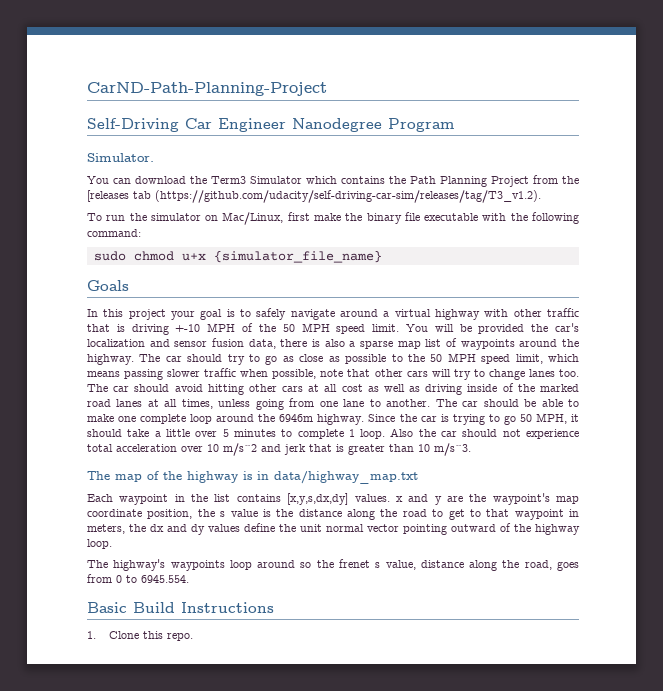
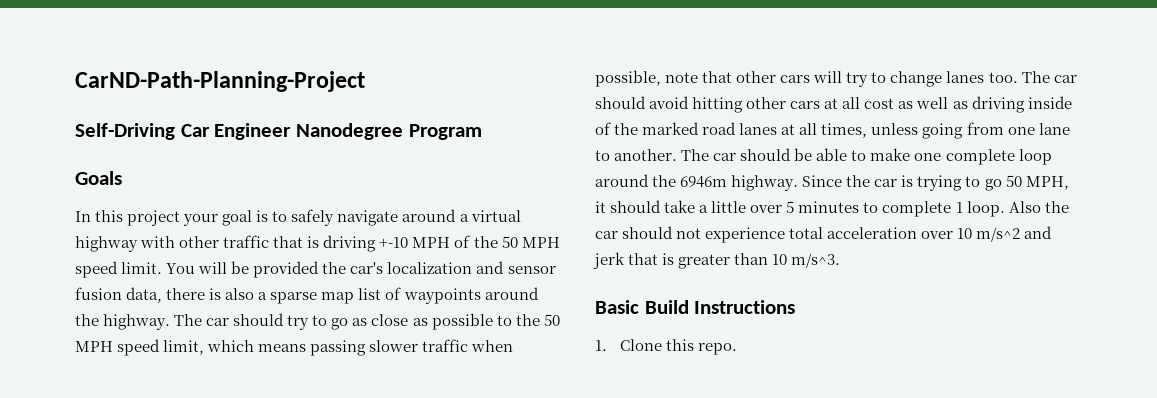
[87,153,154,162] [87,175,579,187] [87,190,541,203] [87,212,579,225] [87,229,141,237] [93,250,382,263] // Simulator. // You can download the Term3 Simulator which contains the Path Planning Project from the [releases tab (https://github.com/udacity/self-driving-car-sim/releases/tag/T3_v1.2). // To run the simulator on Mac/Linux, first make the binary file executable with the following command: // sudo chmod u+x {simulator_file_name} -> (482, 132) none
[87,471,418,484] [87,493,579,505] [87,509,579,520] [87,523,580,535] [87,539,112,549] [87,559,579,571] [87,574,189,583] // The map of the highway is in data/highway_map.txt // Each waypoint in the list contains [x,y,s,dx,dy] values. x and y are the waypoint's map coordinate position, the s value is the distance along the road to get to that waypoint in meters, the dx and dy values define the unit normal vector pointing outward of the highway loop. // The highway's waypoints loop around so the frenet s value, distance along the road, goes from 0 to 6945.554. -> (841, 260) none

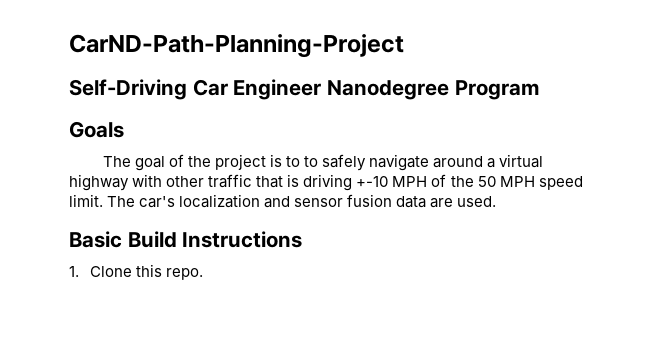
[75,210,253,226] In this project your goal -> [102,154,266,171] The goal of the project
(288, 216) none -> [304,156,319,167] to
[166,261,347,278] You will be provided the -> [107,196,136,207] The
[126,287,539,304] [75,313,560,330] [75,339,514,356] [595,70,1077,87] [595,96,1072,113] [595,122,1070,139] [595,148,1052,165] [595,174,1069,191] [595,200,1069,217] [595,226,1053,243] [593,252,841,269] data, there is also a sparse map list of waypoints around the highway. The car should try to go as close as possible to the 50 MPH speed limit, which means passing slower traffic when possible, note that other cars will try to change lanes too. The car should avoid hitting other cars at all cost as well as driving inside of the marked road lanes at all times, unless going from one lane to another. The car should be able to make one complete loop around the 6946m highway. Since the car is trying to go 50 MPH, it should take a little over 5 minutes to complete 1 loop. Also the car should not experience total acceleration over 10 m/s^2 and jerk that is greater than 10 m/s^3. -> [396,196,497,208] data are used.

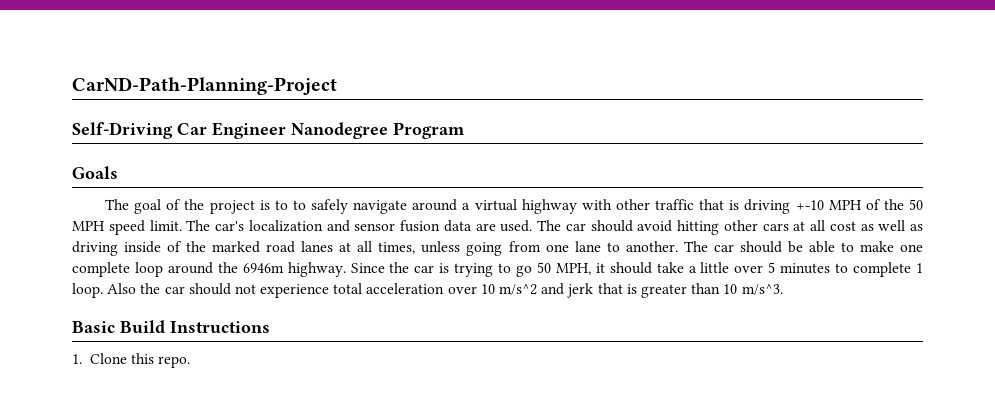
(497, 201) none -> [537,220,923,235] [72,241,923,256] [72,262,923,277] [72,283,783,298] The car should avoid hitting other cars at all cost as well as driving inside of the marked road lanes at all times, unless going from one lane to another. The car should be able to make one complete loop around the 6946m highway. Since the car is trying to go 50 MPH, it should take a little over 5 minutes to complete 1 loop. Also the car should not experience total acceleration over 10 m/s^2 and jerk that is greater than 10 m/s^3.

